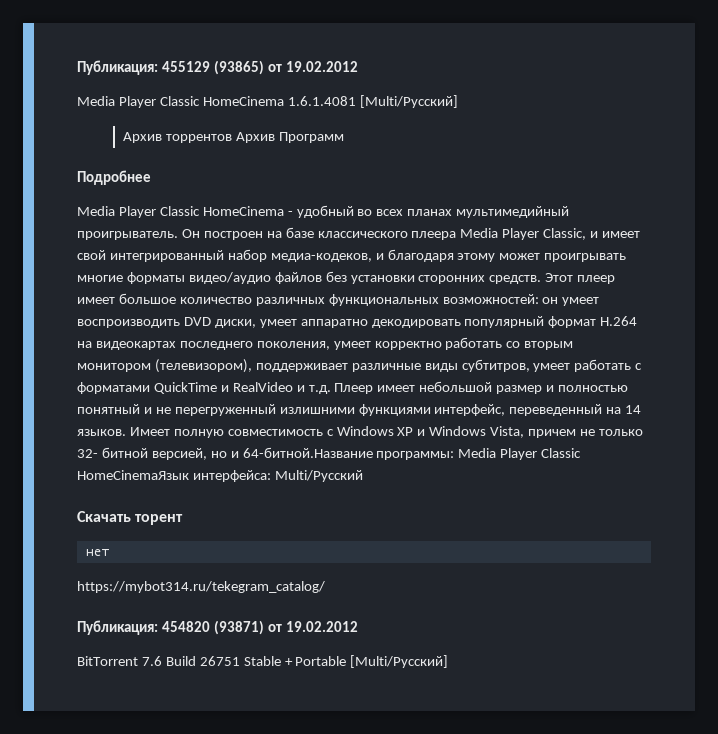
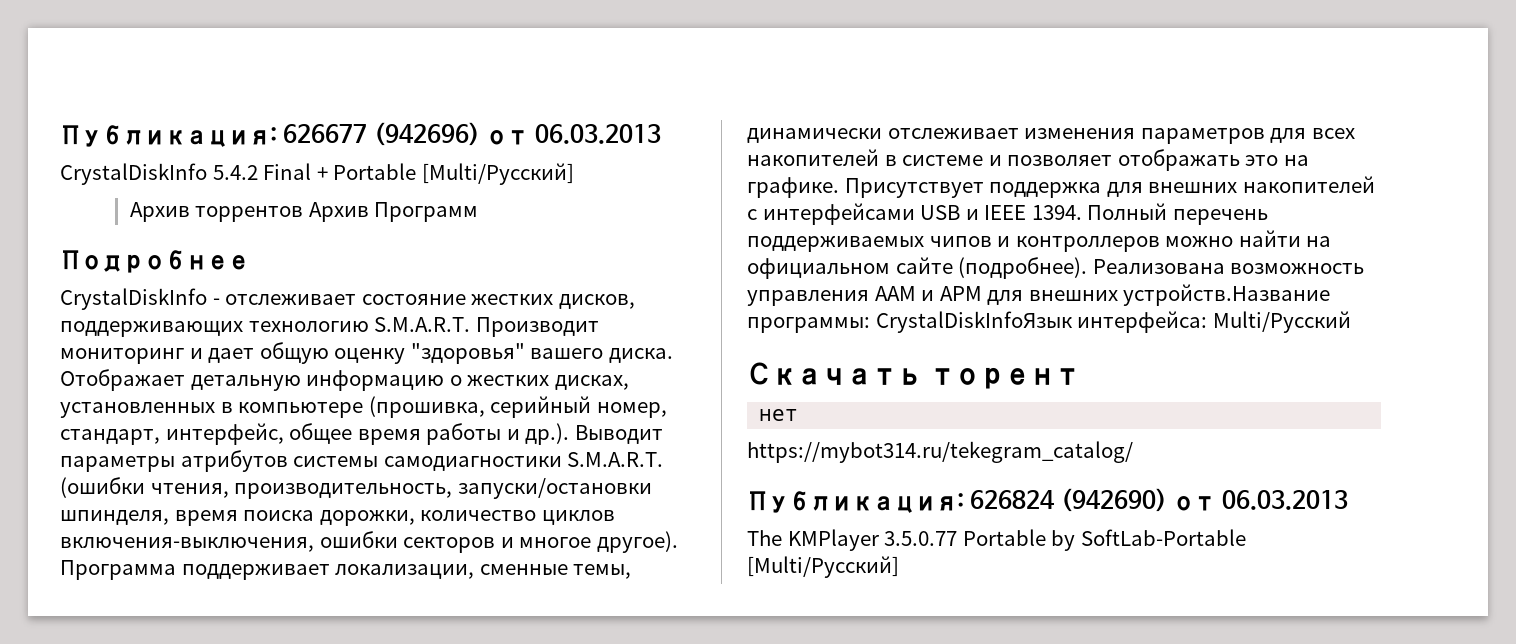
[77,60,359,75] [77,96,356,108] Публикация: 455129 (93865) от 19.02.2012 // Media Player Classic HomeCinema 1.6.1.4081 -> [60,122,661,147] [60,163,417,185] Публикация: 626677 (942696) от 06.03.2013 // CrystalDiskInfo 5.4.2 Final + Portable
[77,205,570,218] [77,227,641,240] [77,249,627,262] [77,271,616,284] [77,293,600,306] [77,316,638,328] [77,337,574,350] [77,359,643,373] [77,381,629,394] [77,404,642,416] [77,426,643,438] [77,447,582,460] [77,470,189,480] Media Player Classic HomeCinema - удобный во всех планах мультимедийный проигрыватель. Он построен на базе классического плеера Media Player Classic, и имеет свой интегрированный набор медиа-кодеков, и благодаря этому может проигрывать многие форматы видео/аудио файлов без установки сторонних средств. Этот плеер имеет большое количество различных функциональных возможностей: он умеет воспроизводить DVD диски, умеет аппаратно декодировать популярный формат H.264 на видеокартах последнего поколения, умеет корректно работать со вторым монитором (телевизором), поддерживает различные виды субтитров, умеет работать с форматами QuickTime и RealVideo и т.д. Плеер имеет небольшой размер и полностью понятный и не перегруженный излишними функциями интерфейс, переведенный на 14 языков. Имеет полную совместимость с Windows XP и Windows Vista, причем не только 32- битной версией, но и 64-битной.Название программы: Media Player Classic HomeCinemaЯзык -> [60,288,635,310] [60,317,599,337] [60,342,673,364] [60,369,629,391] [60,396,667,418] [60,423,663,445] [60,450,664,472] [60,477,652,499] [60,510,615,526] [60,531,678,553] [60,560,632,580] [747,128,1355,144] [747,149,1309,171] [747,176,1375,198] [747,203,1268,225] [747,230,1332,252] [747,257,1365,279] [747,284,1331,306] [747,311,1073,333] CrystalDiskInfo - отслеживает состояние жестких дисков, поддерживающих технологию S.M.A.R.T. Производит мониторинг и дает общую оценку "здоровья" вашего диска. Отображает детальную информацию о жестких дисках, установленных в компьютере (прошивка, серийный номер, стандарт, интерфейс, общее время работы и др.). Выводит параметры атрибутов системы самодиагностики S.M.A.R.T. (ошибки чтения, производительность, запуски/остановки шпинделя, время поиска дорожки, количество циклов включения-выключения, ошибки секторов и многое другое). Программа поддерживает локализации, сменные темы, динамически отслеживает изменения параметров для всех накопителей в системе и позволяет отображать это на графике. Присутствует поддержка для внешних накопителей с интерфейсами USB и IEEE 1394. Полный перечень поддерживаемых чипов и контроллеров можно найти на официальном сайте (подробнее). Реализована возможность управления AAM и APM для внешних устройств.Название программы: CrystalDiskInfoЯзык
[162,620,359,635] [77,656,347,666] 454820 (93871) от 19.02.2012 // BitTorrent 7.6 Build 26751 Stable + Portable -> [970,488,1348,512] [747,529,1246,551] 626824 (942690) от 06.03.2013 // The KMPlayer 3.5.0.77 Portable by SoftLab-Portable

